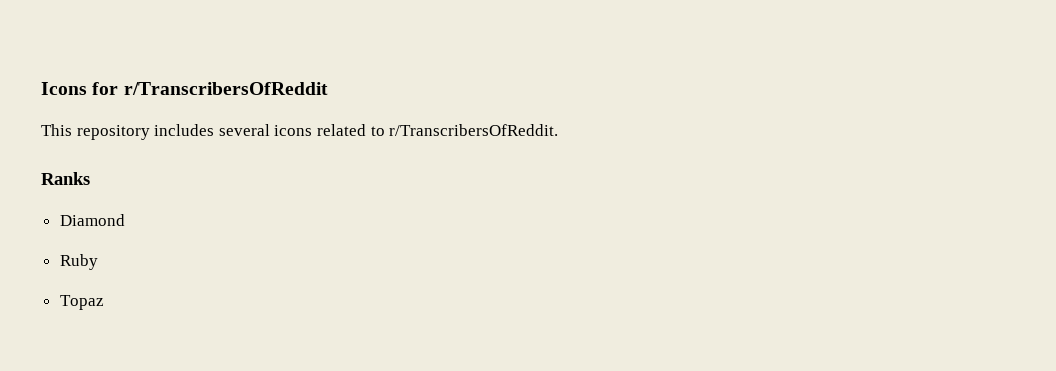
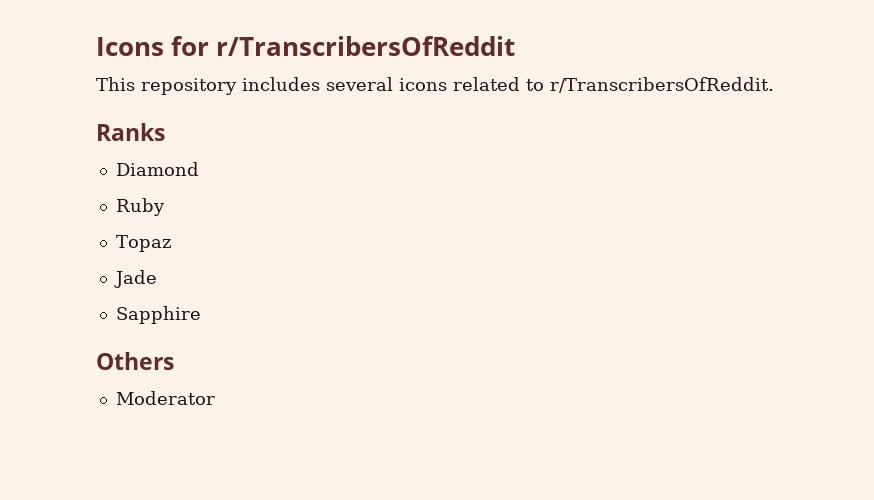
(104, 302) none -> [113,270,157,288] [115,306,201,324] [96,352,174,370] [115,391,215,405] // Jade // Sapphire // Others // Moderator

